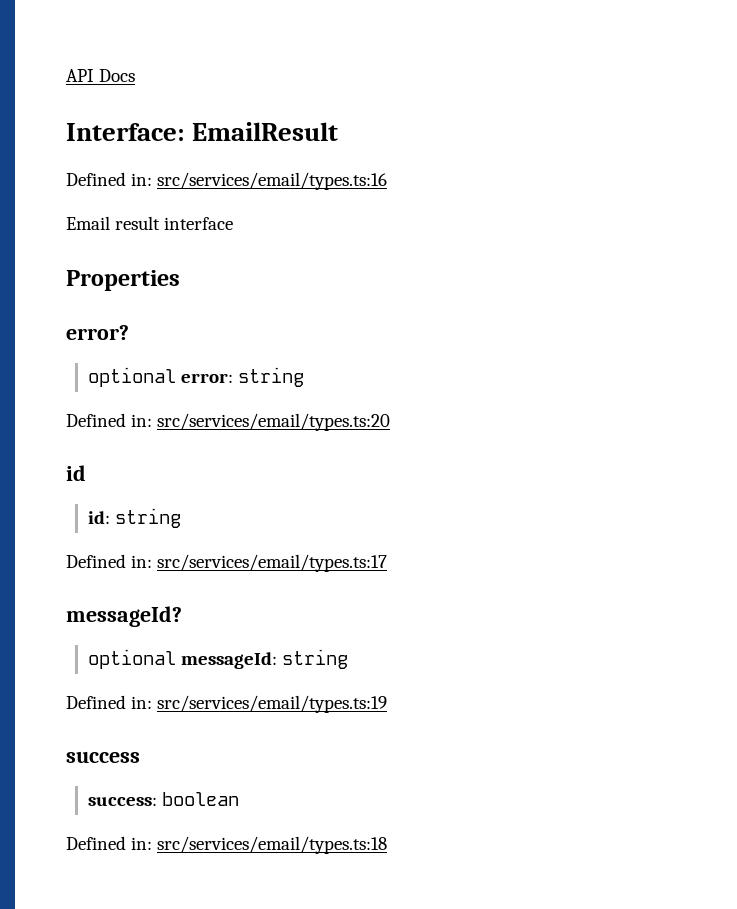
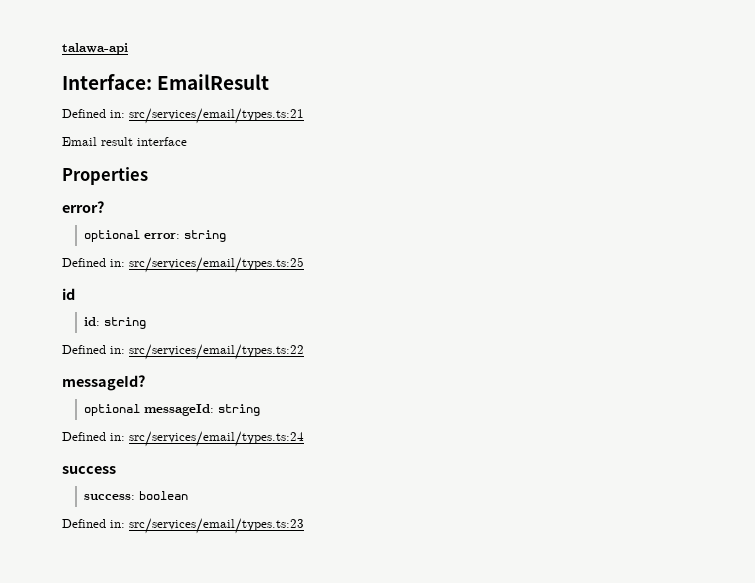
[66,69,136,82] API Docs -> [62,43,128,55] talawa-api
[157,172,388,190] src/services/email/types.ts:16 -> [129,108,304,124] src/services/email/types.ts:21
[157,413,391,431] src/services/email/types.ts:20 -> [129,257,304,273] src/services/email/types.ts:25
[157,554,388,572] src/services/email/types.ts:17 -> [129,344,304,360] src/services/email/types.ts:22
[157,695,388,713] src/services/email/types.ts:19 -> [129,431,304,447] src/services/email/types.ts:24
[157,836,388,854] src/services/email/types.ts:18 -> [129,518,304,534] src/services/email/types.ts:23

